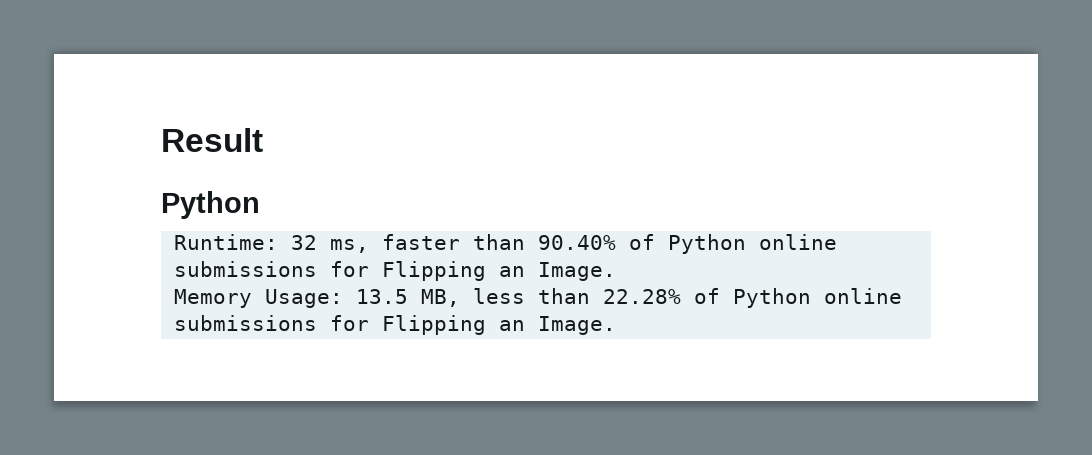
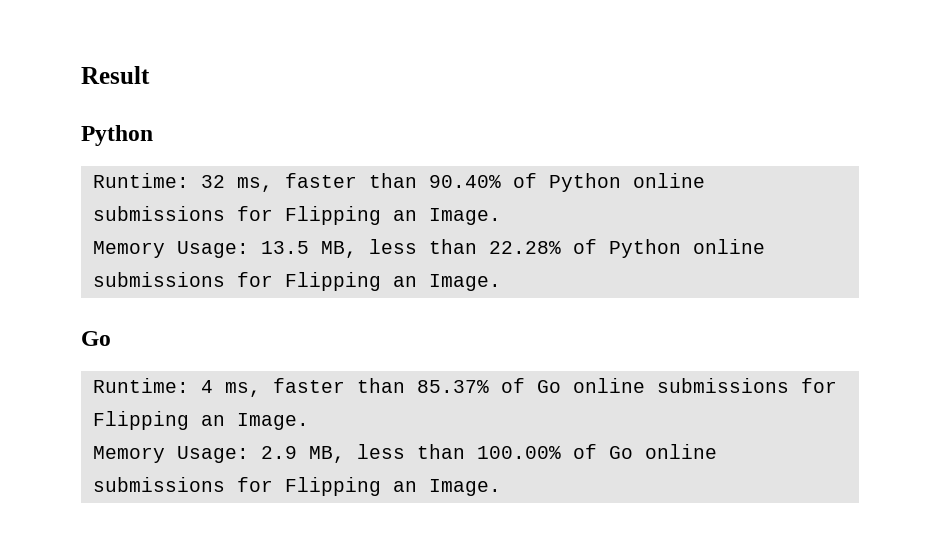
(616, 325) none -> [81,331,111,346] [93,378,837,397] [93,411,309,430] [93,444,717,463] [93,477,501,496] // Go // Runtime: 4 ms, faster than 85.37% of Go online submissions for Flipping an Image. // Memory Usage: 2.9 MB, less than 100.00% of Go online submissions for Flipping an Image.

